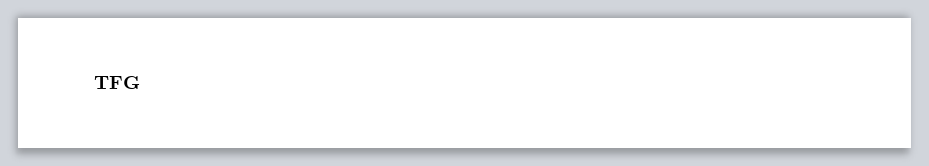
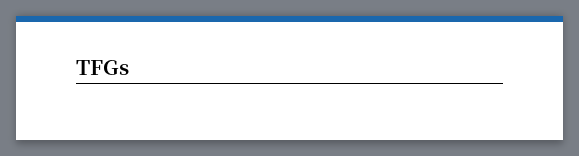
[94,76,140,89] TFG -> [76,60,129,75] TFGs

